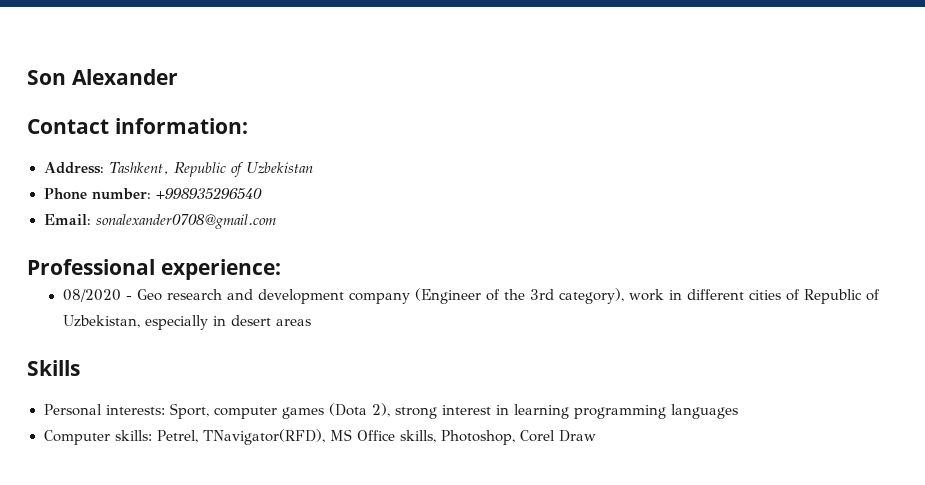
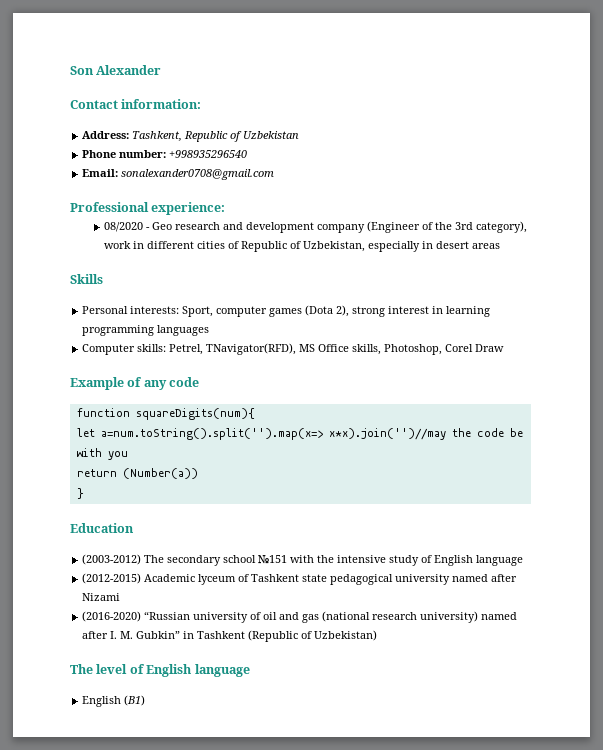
(596, 436) none -> [70,377,200,390] [76,408,255,420] [76,428,523,440] [76,448,128,460] [76,468,198,479] [76,488,84,499] [70,523,134,533] [82,554,524,566] [82,573,518,585] [82,593,121,601] [82,611,518,623] [82,630,378,642] [70,664,250,677] [82,695,146,707] // Example of any code // function squareDigits(num){ // let a=num.toString().split('').map(x=> x*x).join('')//may the code be with you // return (Number(a)) // } // Education // (2003-2012) The secondary school №151 with the intensive study of English language // (2012-2015) Academic lyceum of Tashkent state pedagogical university named after Nizami // (2016-2020) “Russian university of oil and gas (national research university) named after I. M. Gubkin” in Tashkent (Republic of Uzbekistan) // The level of English language // English (B1)

